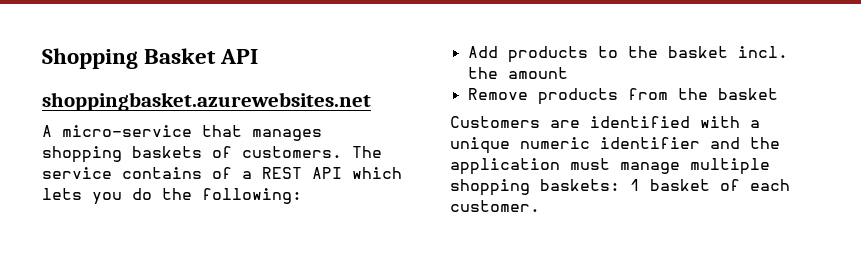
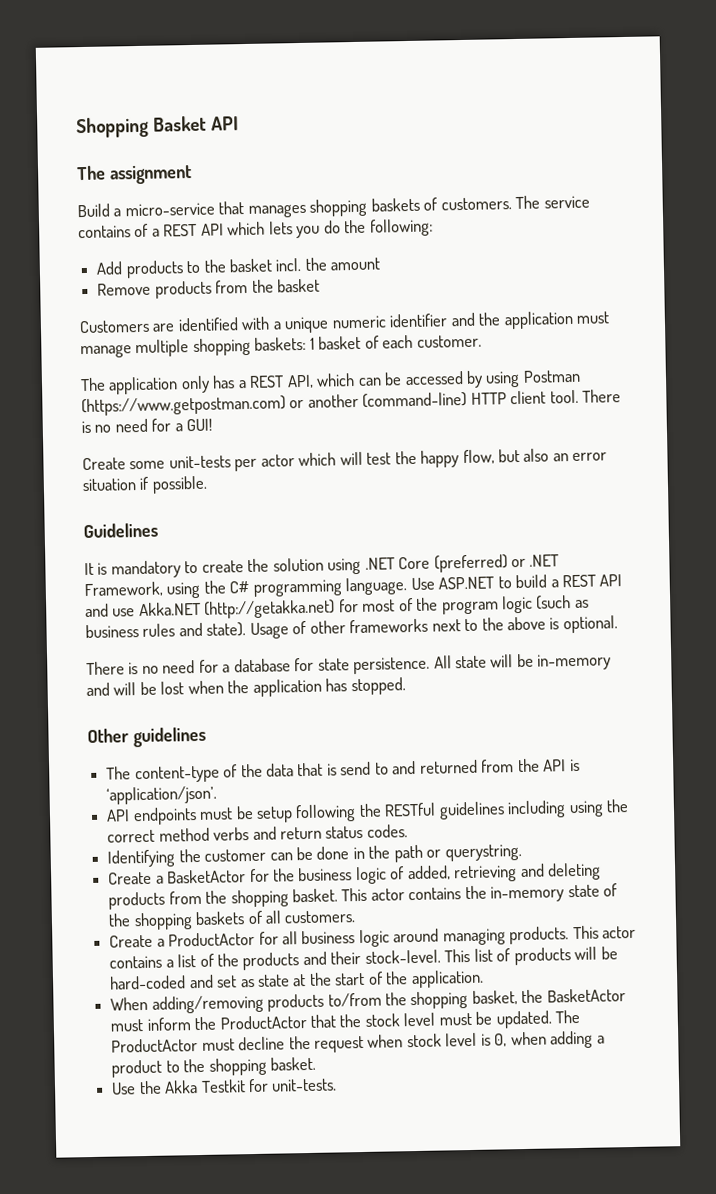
[42,92,371,111] [42,125,52,137] shoppingbasket.azurewebsites.net // A -> [76,164,192,185] [77,203,122,218] The assignment // Build a
(540, 206) none -> [80,369,581,395] [81,389,622,417] [81,418,213,434] [82,448,608,472] [82,475,208,494] [83,522,158,539] [84,554,560,579] [84,574,623,599] [85,595,589,619] [85,615,618,640] [86,653,612,676] [86,677,406,697] [87,726,206,748] [106,758,580,784] [106,785,218,805] [106,799,630,826] [107,824,408,843] [107,844,522,868] [108,862,602,885] [108,883,619,910] [108,910,357,931] [109,925,637,948] [109,946,618,971] [109,969,484,990] [110,988,626,1014] [110,1009,581,1032] [111,1030,605,1053] [111,1056,316,1078] [111,1078,338,1095] // The application only has a REST API, which can be accessed by using Postman (https://www.getpostman.com) or another (command-line) HTTP client tool. There is no need for a GUI! // Create some unit-tests per actor which will test the happy flow, but also an error situation if possible. // Guidelines // It is mandatory to create the solution using .NET Core (preferred) or .NET Framework, using the C# programming language. Use ASP.NET to build a REST API and use Akka.NET (http://getakka.net) for most of the program logic (such as business rules and state). Usage of other frameworks next to the above is optional. // There is no need for a database for state persistence. All state will be in-memory and will be lost when the application has stopped. // Other guidelines // The content-type of the data that is send to and returned from the API is ‘application/json’. // API endpoints must be setup following the RESTful guidelines including using the correct method verbs and return status codes. // Identifying the customer can be done in the path or querystring. // Create a BasketActor for the business logic of added, retrieving and deleting products from the shopping basket. This actor contains the in-memory state of the shopping baskets of all customers. // Create a ProductActor for all business logic around managing products. This actor contains a list of the products and their stock-level. This list of products will be hard-coded and set as state at the start of the application. // When adding/removing products to/from the shopping basket, the BasketActor must inform the ProductActor that the stock level must be updated. The ProductActor must decline the request when stock level is 0, when adding a product to the shopping basket. // Use the Akka Testkit for unit-tests.

